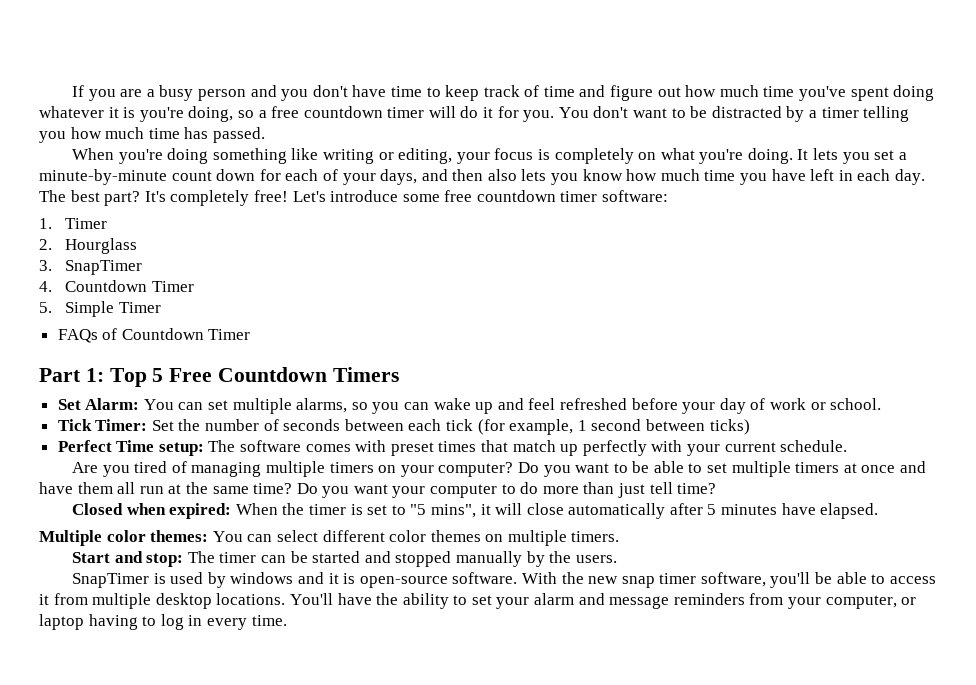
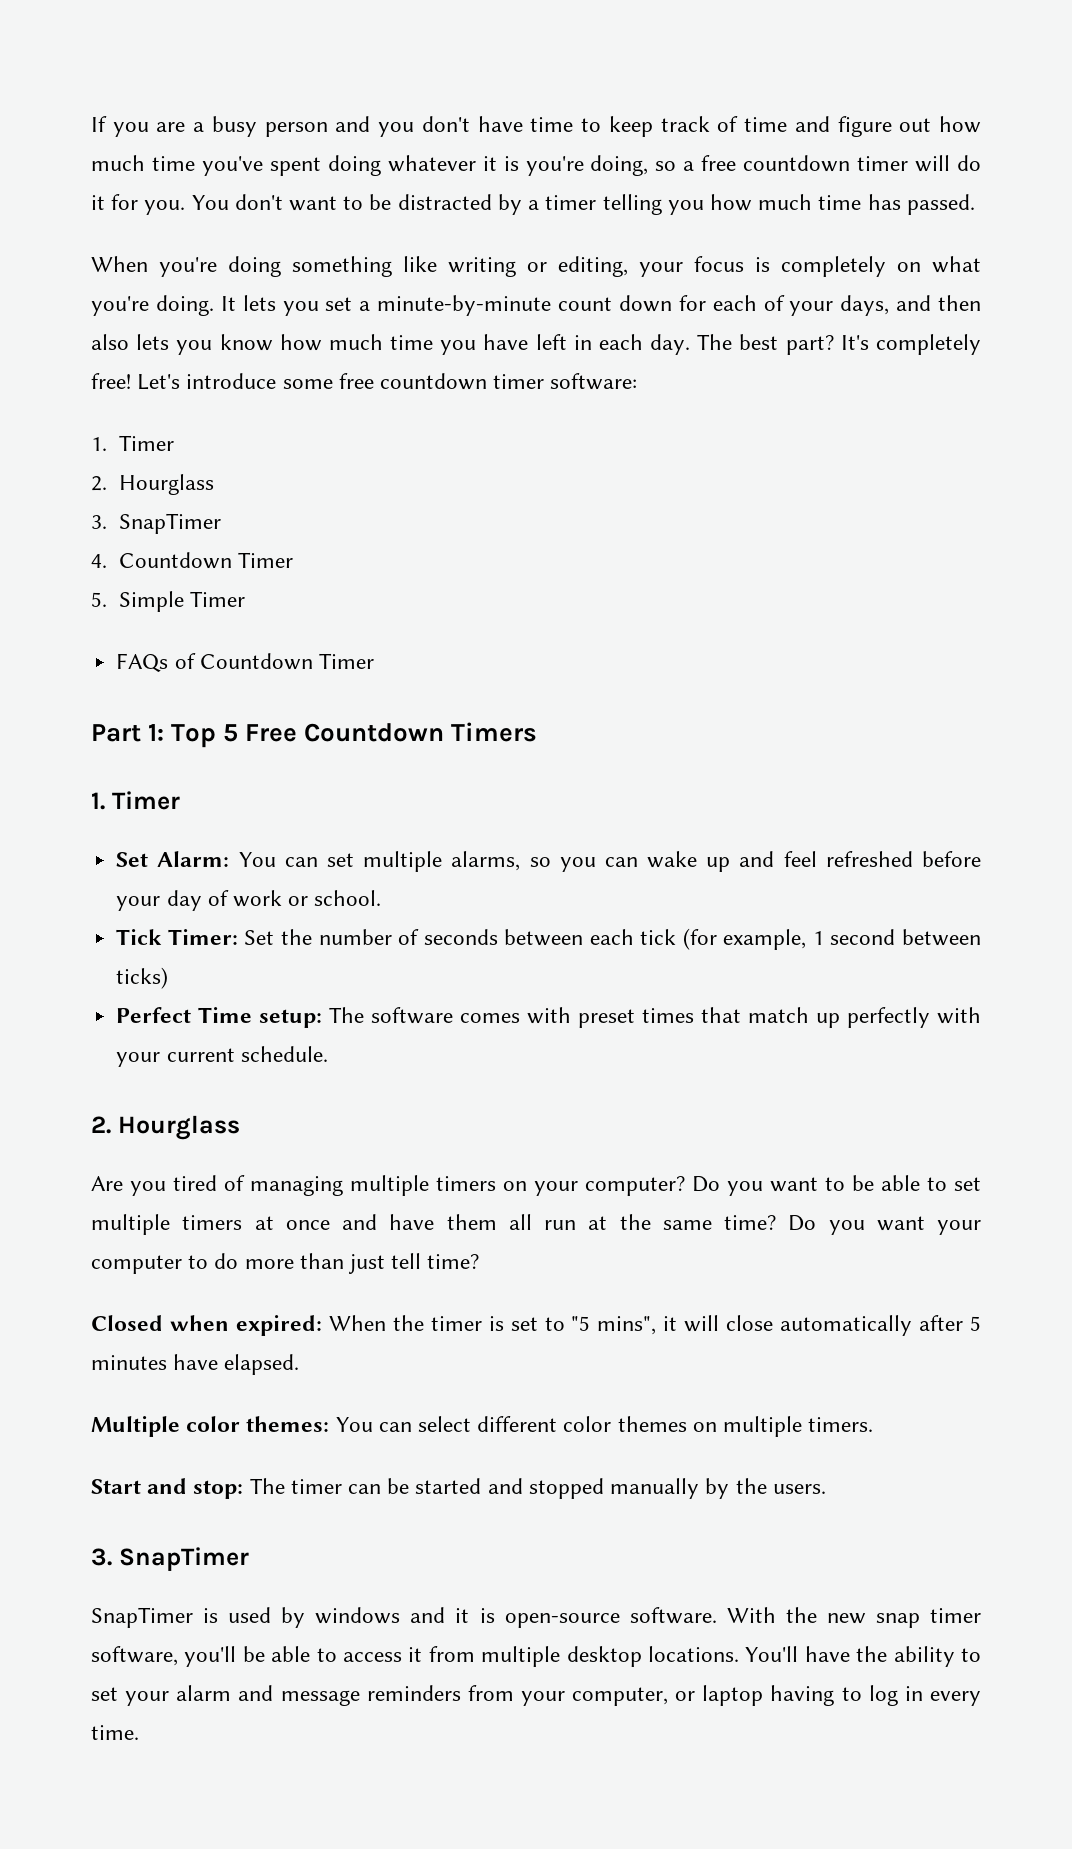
(399, 374) none -> [91,791,180,810] // 1. Timer
(848, 446) none -> [91,1115,240,1140] // 2. Hourglass
(617, 559) none -> [91,1547,249,1571] // 3. SnapTimer

